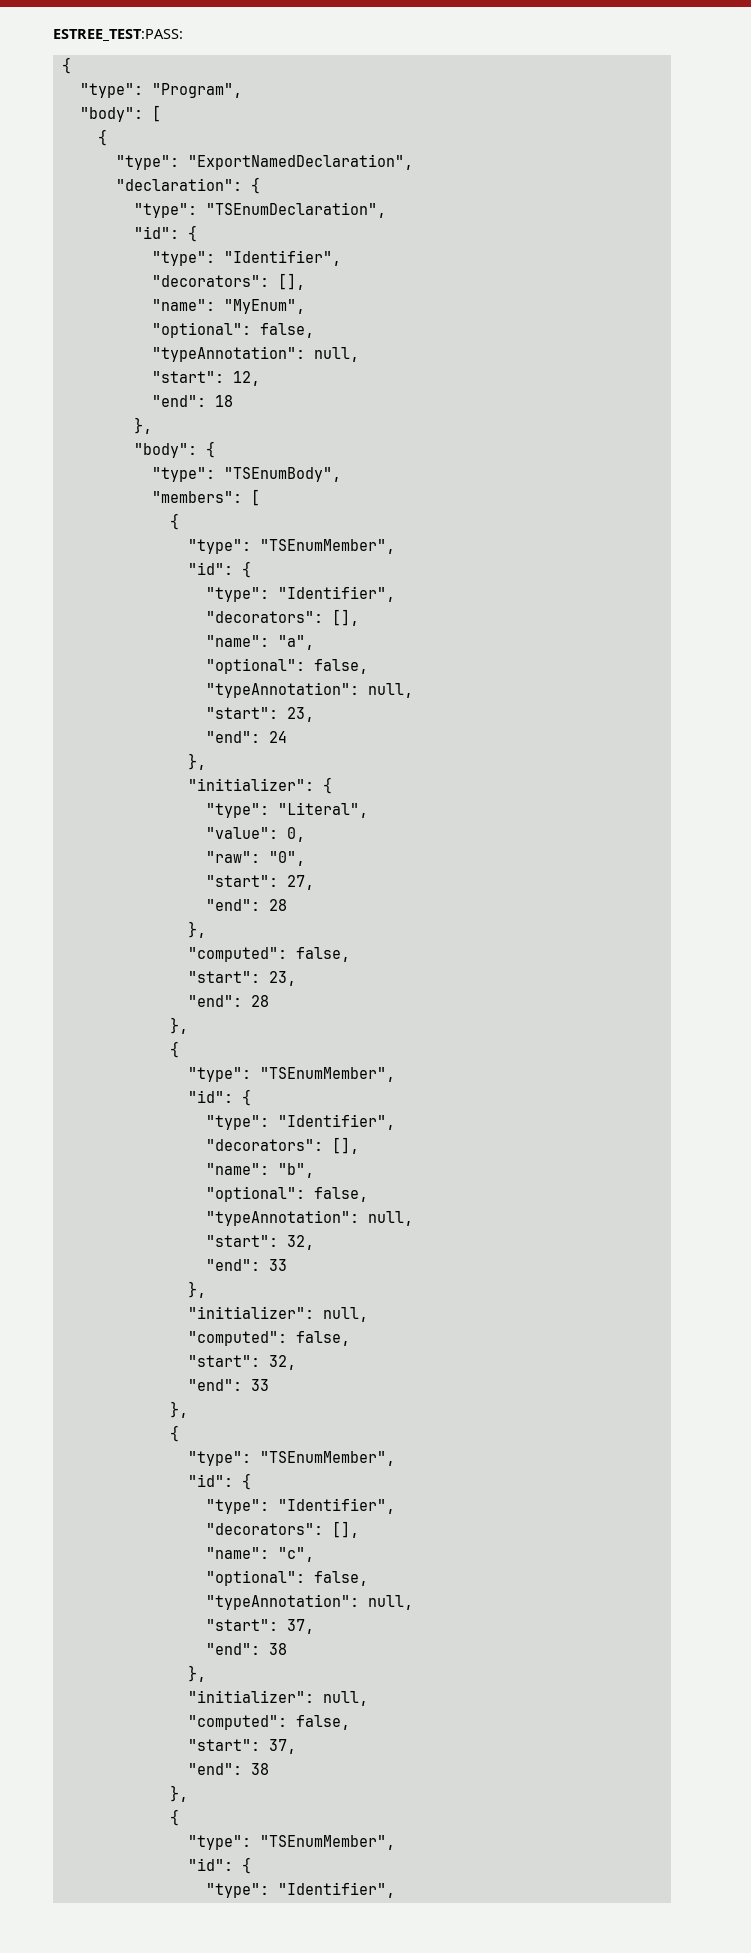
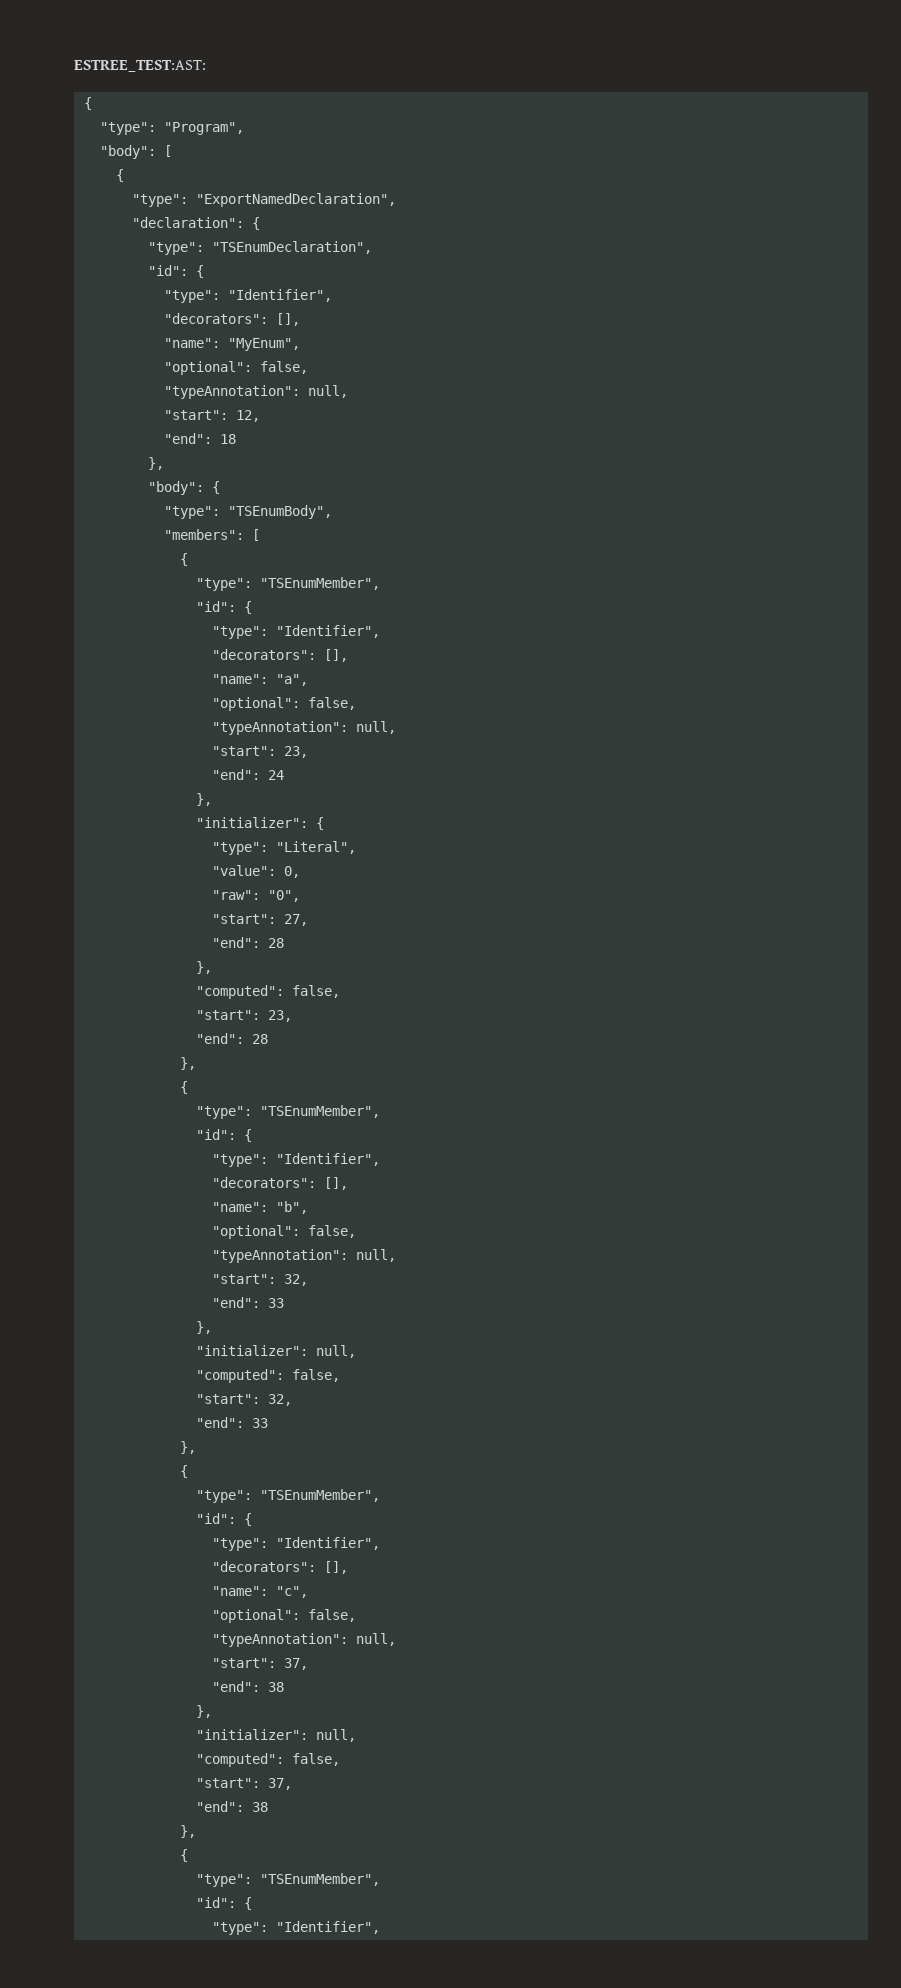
[53,29,183,41] ESTREE_TEST:PASS: -> [74,60,206,72] ESTREE_TEST:AST:

